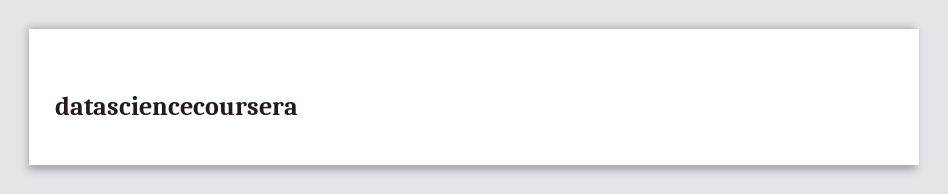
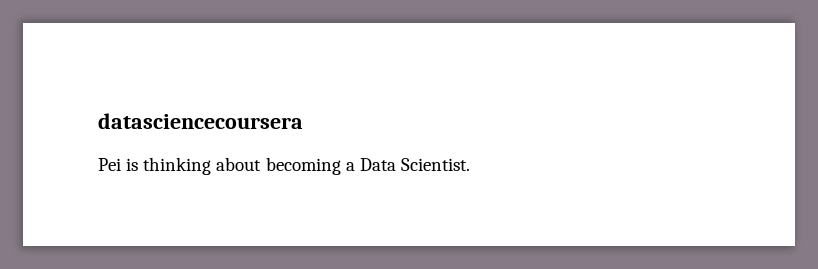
(298, 105) none -> [98,157,470,175] // Pei is thinking about becoming a Data Scientist.

